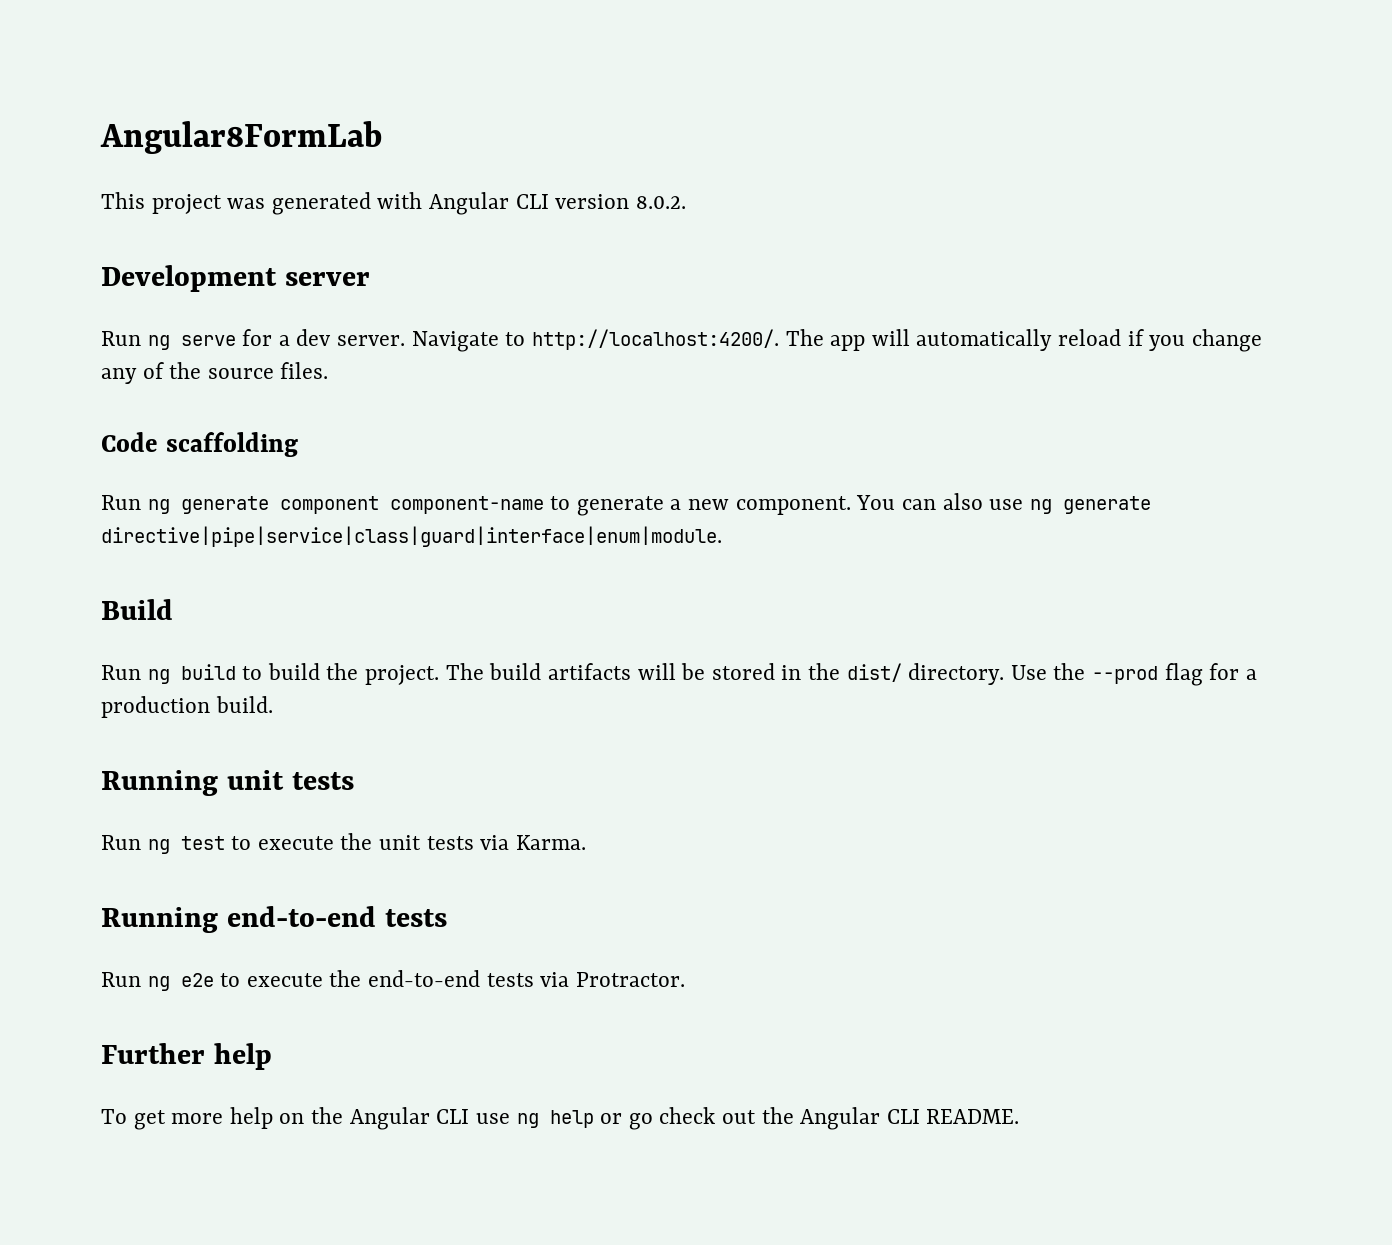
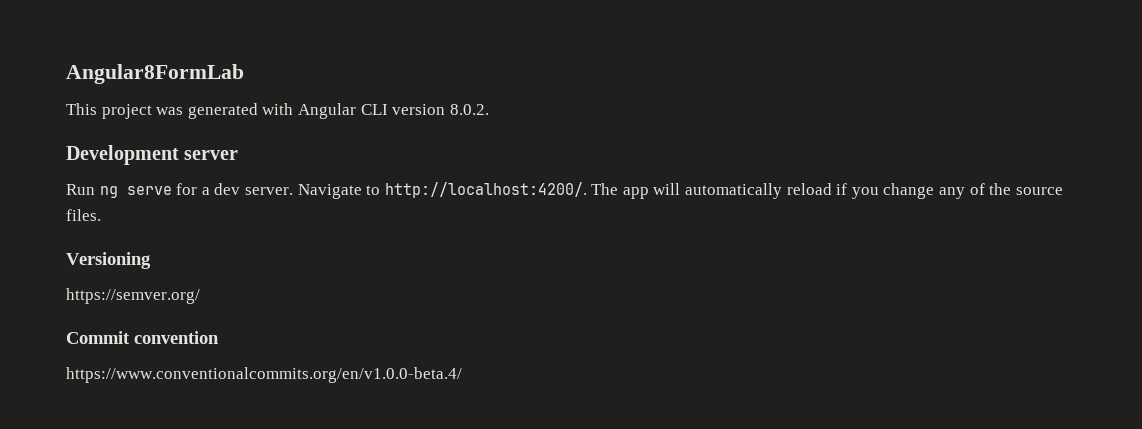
[101,432,298,457] [101,493,1151,516] [101,526,722,547] [101,599,173,620] [101,663,1257,686] [101,696,273,718] [101,770,354,796] [101,833,586,854] [101,906,447,933] [101,970,685,991] [101,1043,272,1070] [101,1107,1020,1130] Code scaffolding // Run ng generate component component-name to generate a new component. You can also use ng generate directive|pipe|service|class|guard|interface|enum|module. // Build // Run ng build to build the project. The build artifacts will be stored in the dist/ directory. Use the --prod flag for a production build. // Running unit tests // Run ng test to execute the unit tests via Karma. // Running end-to-end tests // Run ng e2e to execute the end-to-end tests via Protractor. // Further help // To get more help on the Angular CLI use ng help or go check out the Angular CLI README. -> [66,252,151,269] [66,288,200,304] [66,331,219,344] [66,367,462,383] Versioning // https://semver.org/ // Commit convention // https://www.conventionalcommits.org/en/v1.0.0-beta.4/

